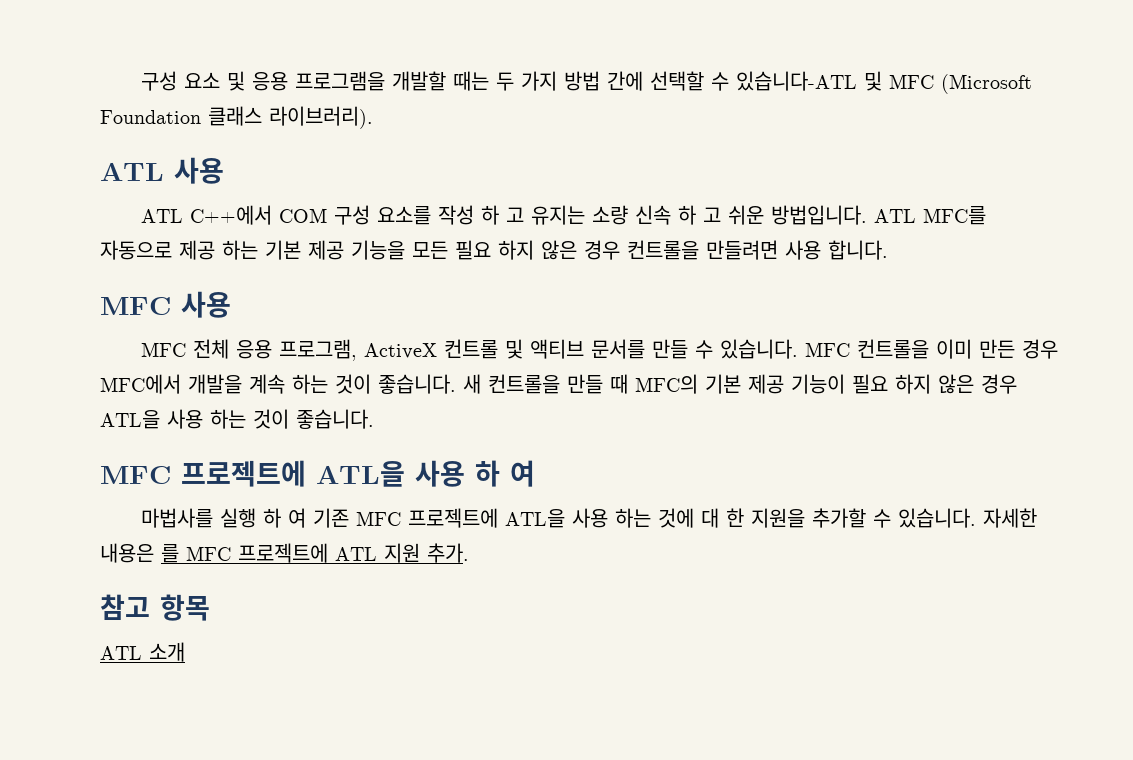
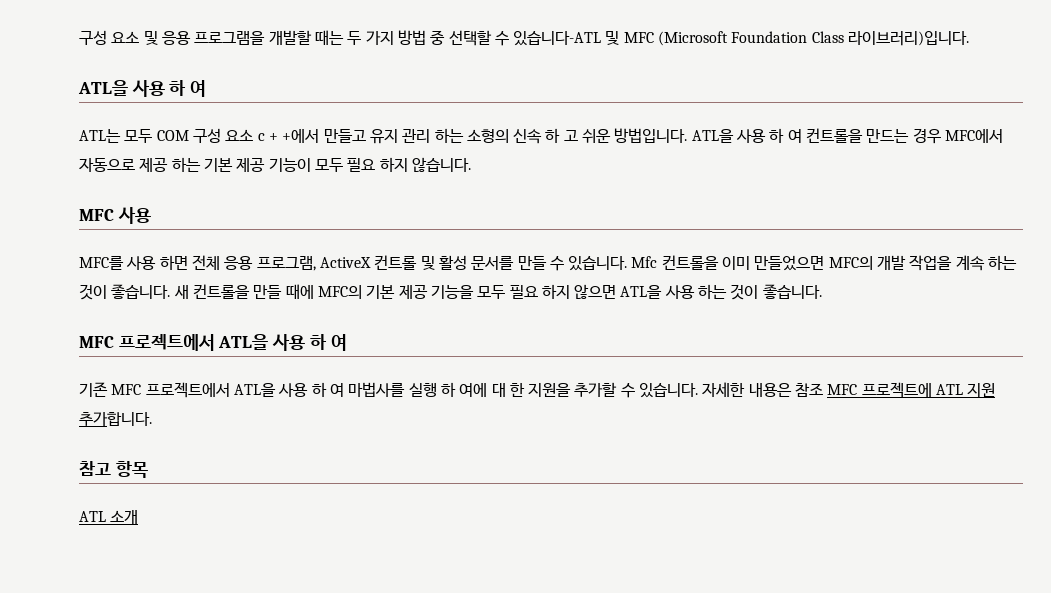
[607,71,644,91] 간에 -> [430,30,446,45] 중
[208,106,373,129] [100,157,224,184] [141,205,629,225] 클래스 라이브러리). // ATL 사용 // ATL C++에서 COM 구성 요소를 작성 하 고 유지는 소량 -> [811,31,970,46] [78,80,207,97] [79,128,509,144] Class 라이브러리)입니다. // ATL을 사용 하 여 // ATL는 모두 COM 구성 요소 c + +에서 만들고 유지 관리 하는 소형의
[874,206,987,225] ATL MFC를 -> [691,128,1004,144] ATL을 사용 하 여 컨트롤을 만드는 경우 MFC에서
[351,240,888,260] 기능을 모든 필요 하지 않은 경우 컨트롤을 만들려면 사용 합니다. -> [268,157,471,172] 기능이 모두 필요 하지 않습니다.
[141,342,187,357] MFC -> [79,255,188,270] MFC를 사용 하면
[530,339,585,359] 액티브 -> [438,255,467,270] 활성
[805,342,851,357] MFC -> [631,256,658,268] Mfc
[979,339,1059,359] [100,374,242,394] 만든 경우 MFC에서 개발을 -> [754,255,953,271] 만들었으면 MFC의 개발 작업을
[610,374,628,394] 때 -> [285,284,314,299] 때에
[791,374,1017,394] 기능이 필요 하지 않은 경우 -> [430,284,617,299] 기능을 모두 필요 하지 않으면
[181,460,535,487] [141,508,695,528] 프로젝트에 ATL을 사용 하 여 // 마법사를 실행 하 여 기존 MFC 프로젝트에 ATL을 사용 하는 것에 -> [118,334,347,351] [79,382,488,398] 프로젝트에서 ATL을 사용 하 여 // 기존 MFC 프로젝트에서 ATL을 사용 하 여 마법사를 실행 하 여에
[161,544,179,563] 를 -> [795,383,824,397] 참조
[427,543,469,563] 추가. -> [79,412,152,426] 추가합니다.

